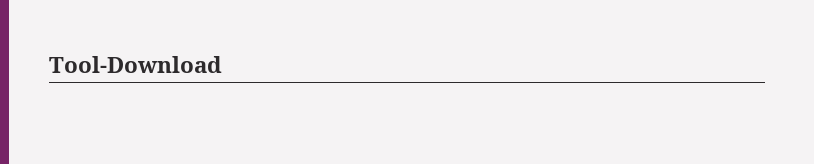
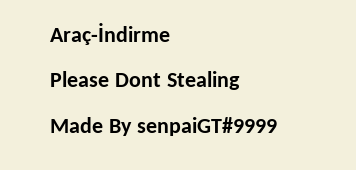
[49,56,222,73] Tool-Download -> [50,23,170,45] [50,71,240,90] [50,117,277,136] Araç-İndirme // Please Dont Stealing // Made By senpaiGT#9999

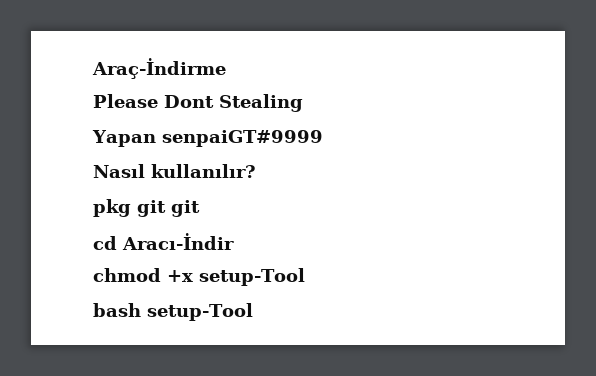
[50,117,132,136] Made By -> [92,130,156,147] Yapan
(277, 126) none -> [93,164,256,178] [93,199,200,217] [93,233,234,250] [93,268,305,286] [93,303,253,321] // Nasıl kullanılır? // pkg git git // cd Aracı-İndir // chmod +x setup-Tool // bash setup-Tool

